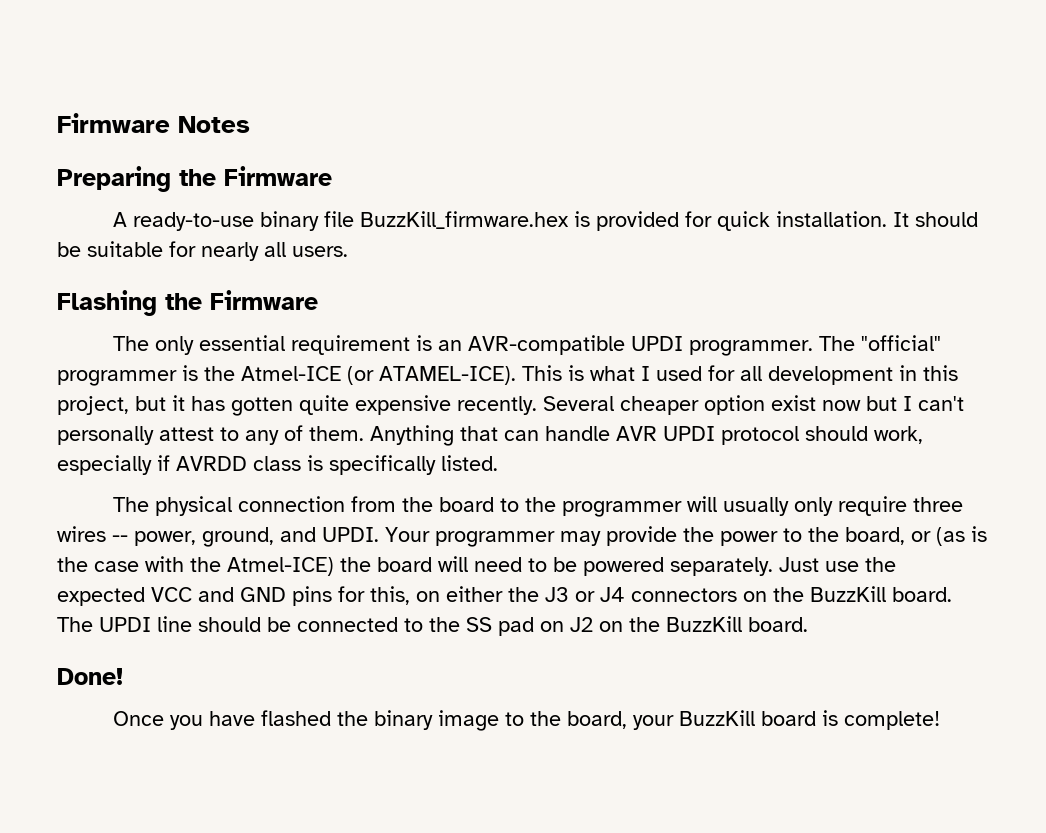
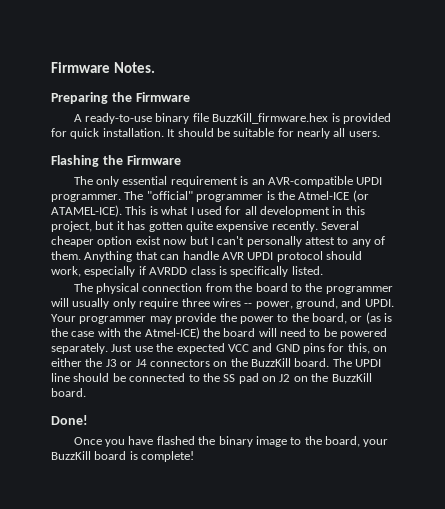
[57,113,250,133] Firmware Notes -> [51,62,155,73] Firmware Notes.

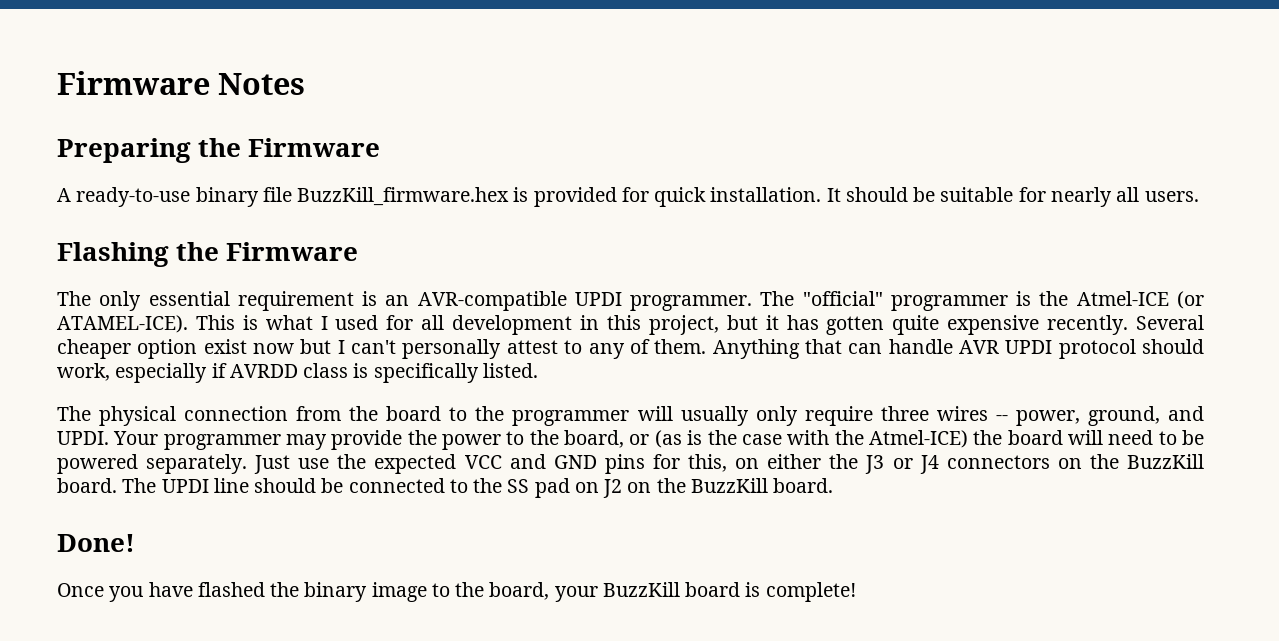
[51,62,155,73] Firmware Notes. -> [57,71,306,95] Firmware Notes

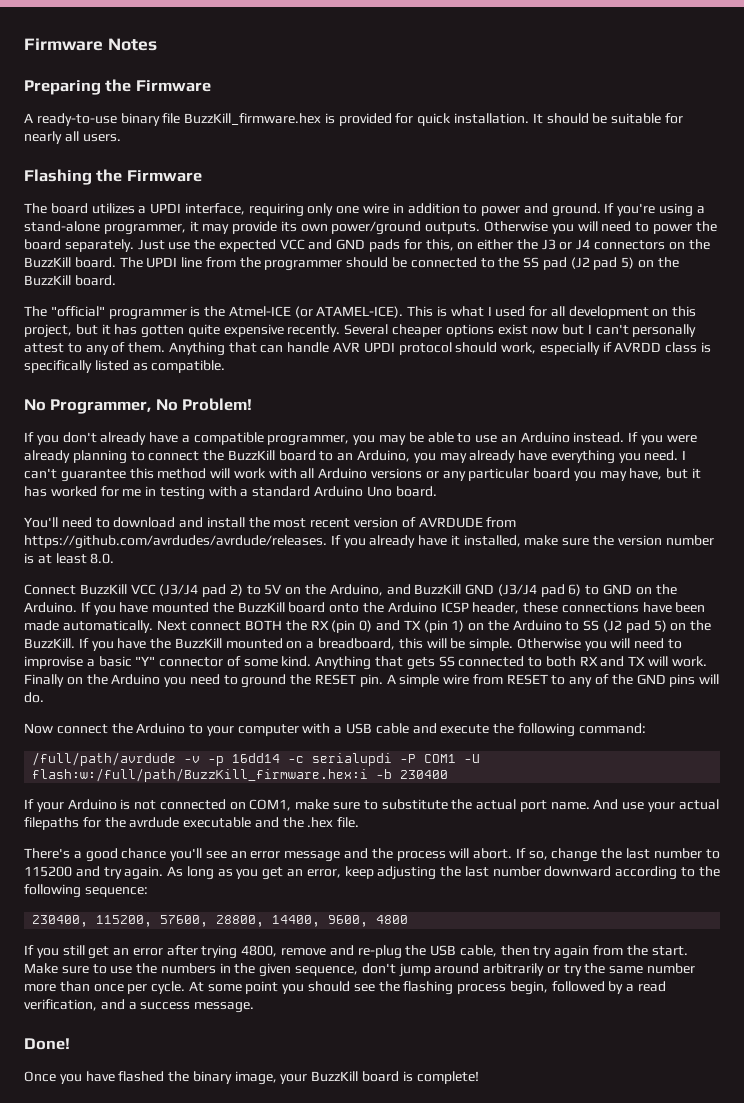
[99,291,753,311] only essential requirement is an AVR-compatible UPDI programmer. -> [50,203,705,217] [24,221,717,235] [24,239,710,252] [24,257,679,271] [24,275,116,286] board utilizes a UPDI interface, requiring only one wire in addition to power and ground. If you're using a stand-alone programmer, it may provide its own power/ground outputs. Otherwise you will need to power the board separately. Just use the expected VCC and GND pads for this, on either the J3 or J4 connectors on the BuzzKill board. The UPDI line from the programmer should be connected to the SS pad (J2 pad 5) on the BuzzKill board. //
[580,315,600,330] in -> [652,309,669,317] on
[137,339,198,359] option -> [445,324,494,337] options
[482,363,538,378] [57,406,1204,426] [57,430,1204,450] [57,454,1204,474] [57,478,834,498] listed. // The physical connection from the board to the programmer will usually only require three wires -- power, ground, and UPDI. Your programmer may provide the power to the board, or (as is the case with the Atmel-ICE) the board will need to be powered separately. Just use the expected VCC and GND pins for this, on either the J3 or J4 connectors on the BuzzKill board. The UPDI line should be connected to the SS pad on J2 on the BuzzKill board. -> [94,360,226,373] [24,398,253,414] [24,432,697,446] [24,450,687,464] [24,468,702,482] [24,486,437,500] [24,517,517,528] [24,535,714,549] [24,553,115,564] [24,584,677,597] [24,602,706,615] [24,620,712,633] [24,638,683,651] [24,656,707,670] [24,674,720,688] [24,692,44,703] [24,723,646,737] [32,752,481,766] [32,768,449,782] [24,799,719,812] [24,817,360,830] [24,848,720,862] [24,866,720,880] [24,884,148,898] [32,915,409,927] [24,945,688,959] [24,963,696,977] [24,981,667,995] [24,999,255,1013] listed as compatible. // No Programmer, No Problem! // If you don't already have a compatible programmer, you may be able to use an Arduino instead. If you were already planning to connect the BuzzKill board to an Arduino, you may already have everything you need. I can't guarantee this method will work with all Arduino versions or any particular board you may have, but it has worked for me in testing with a standard Arduino Uno board. // You'll need to download and install the most recent version of AVRDUDE from https://github.com/avrdudes/avrdude/releases. If you already have it installed, make sure the version number is at least 8.0. // Connect BuzzKill VCC (J3/J4 pad 2) to 5V on the Arduino, and BuzzKill GND (J3/J4 pad 6) to GND on the Arduino. If you have mounted the BuzzKill board onto the Arduino ICSP header, these connections have been made automatically. Next connect BOTH the RX (pin 0) and TX (pin 1) on the Arduino to SS (J2 pad 5) on the BuzzKill. If you have the BuzzKill mounted on a breadboard, this will be simple. Otherwise you will need to improvise a basic "Y" connector of some kind. Anything that gets SS connected to both RX and TX will work. Finally on the Arduino you need to ground the RESET pin. A simple wire from RESET to any of the GND pins will do. // Now connect the Arduino to your computer with a USB cable and execute the following command: // /full/path/avrdude -v -p 16dd14 -c serialupdi -P COM1 -U flash:w:/full/path/BuzzKill_firmware.hex:i -b 230400 // If your Arduino is not connected on COM1, make sure to substitute the actual port name. And use your actual filepaths for the avrdude executable and the .hex file. // There's a good chance you'll see an error message and the process will abort. If so, change the last number to 115200 and try again. As long as you get an error, keep adjusting the last number downward according to the following sequence: // 230400, 115200, 57600, 28800, 14400, 9600, 4800 // If you still get an error after trying 4800, remove and re-plug the USB cable, then try again from the start. Make sure to use the numbers in the given sequence, don't jump around arbitrarily or try the same number more than once per cycle. At some point you should see the flashing process begin, followed by a read verification, and a success message.
[371,582,550,602] image to the board, -> [234,1071,277,1085] image,

